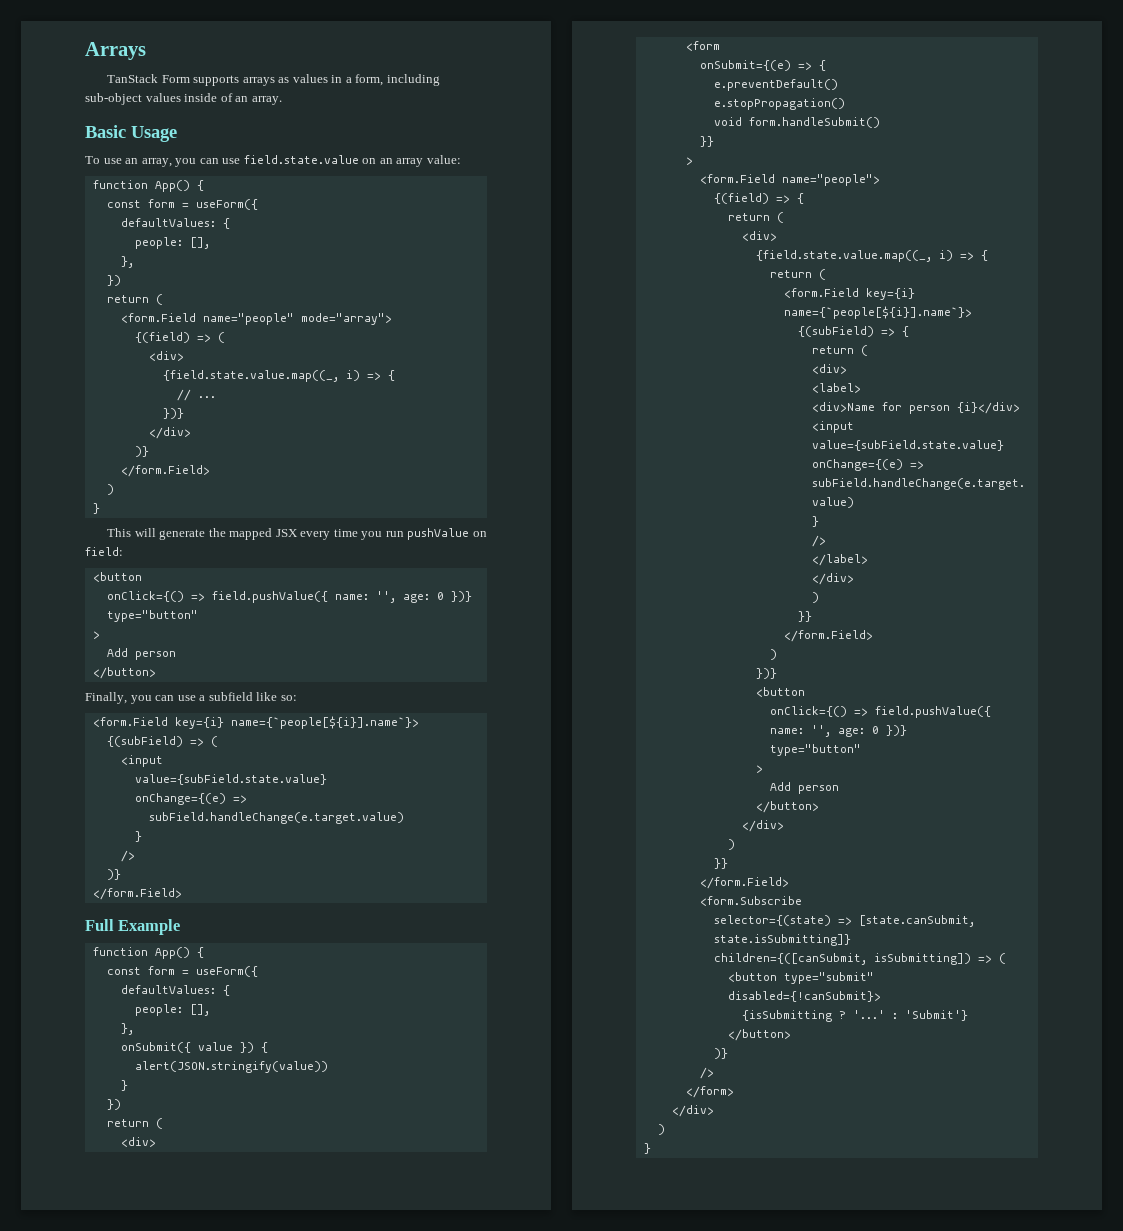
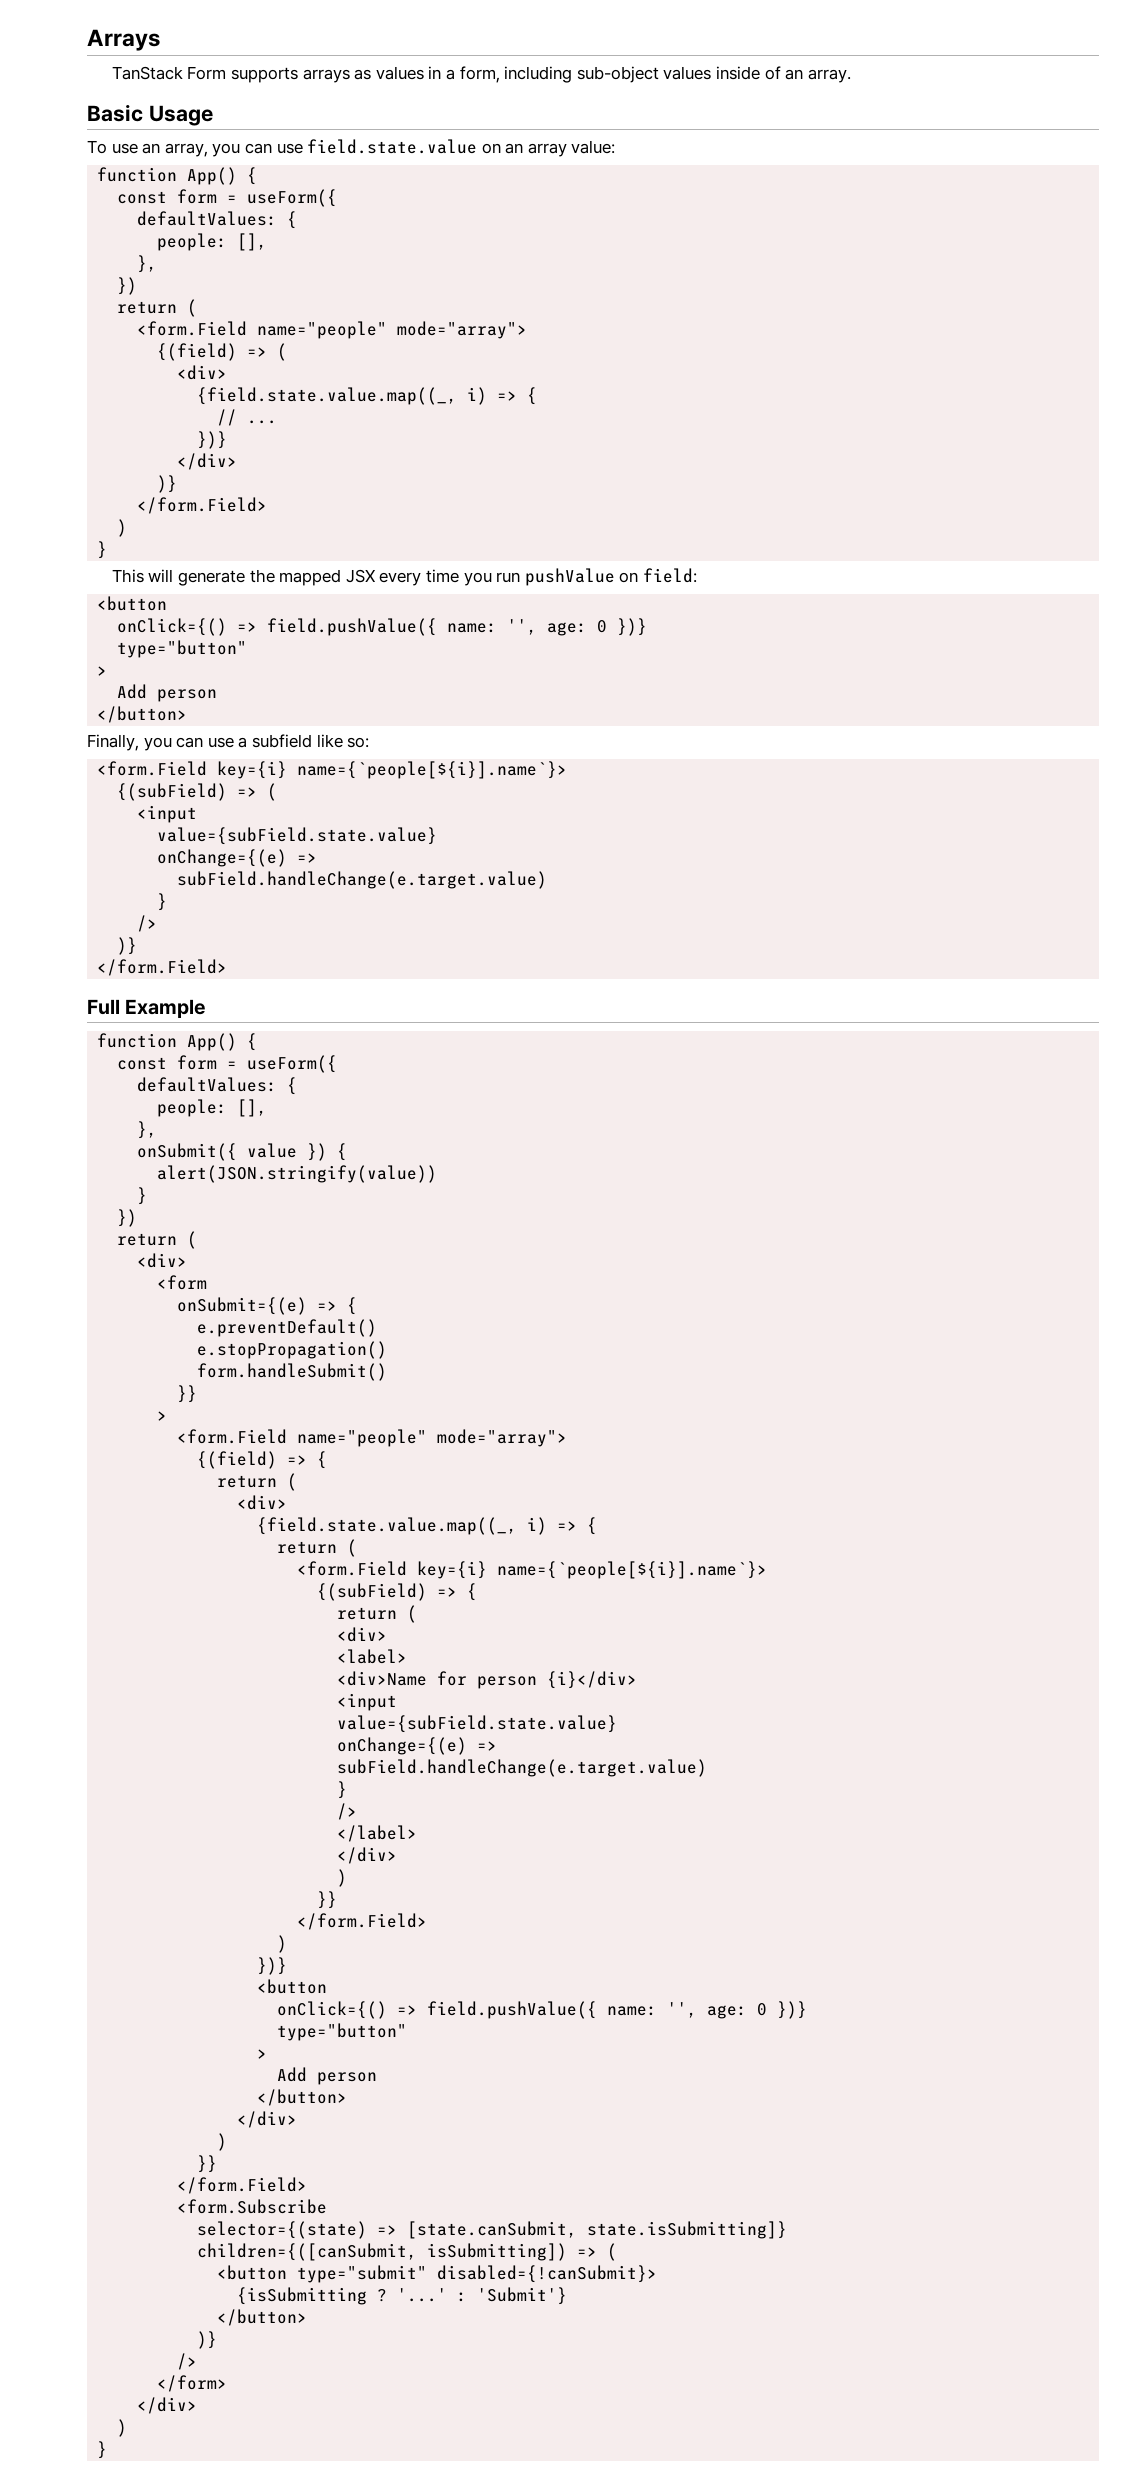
[713,117,742,126] void -> (388, 1350) none
[781,174,880,186] name="people"> -> [297,1429,568,1447] name="people" mode="array">

